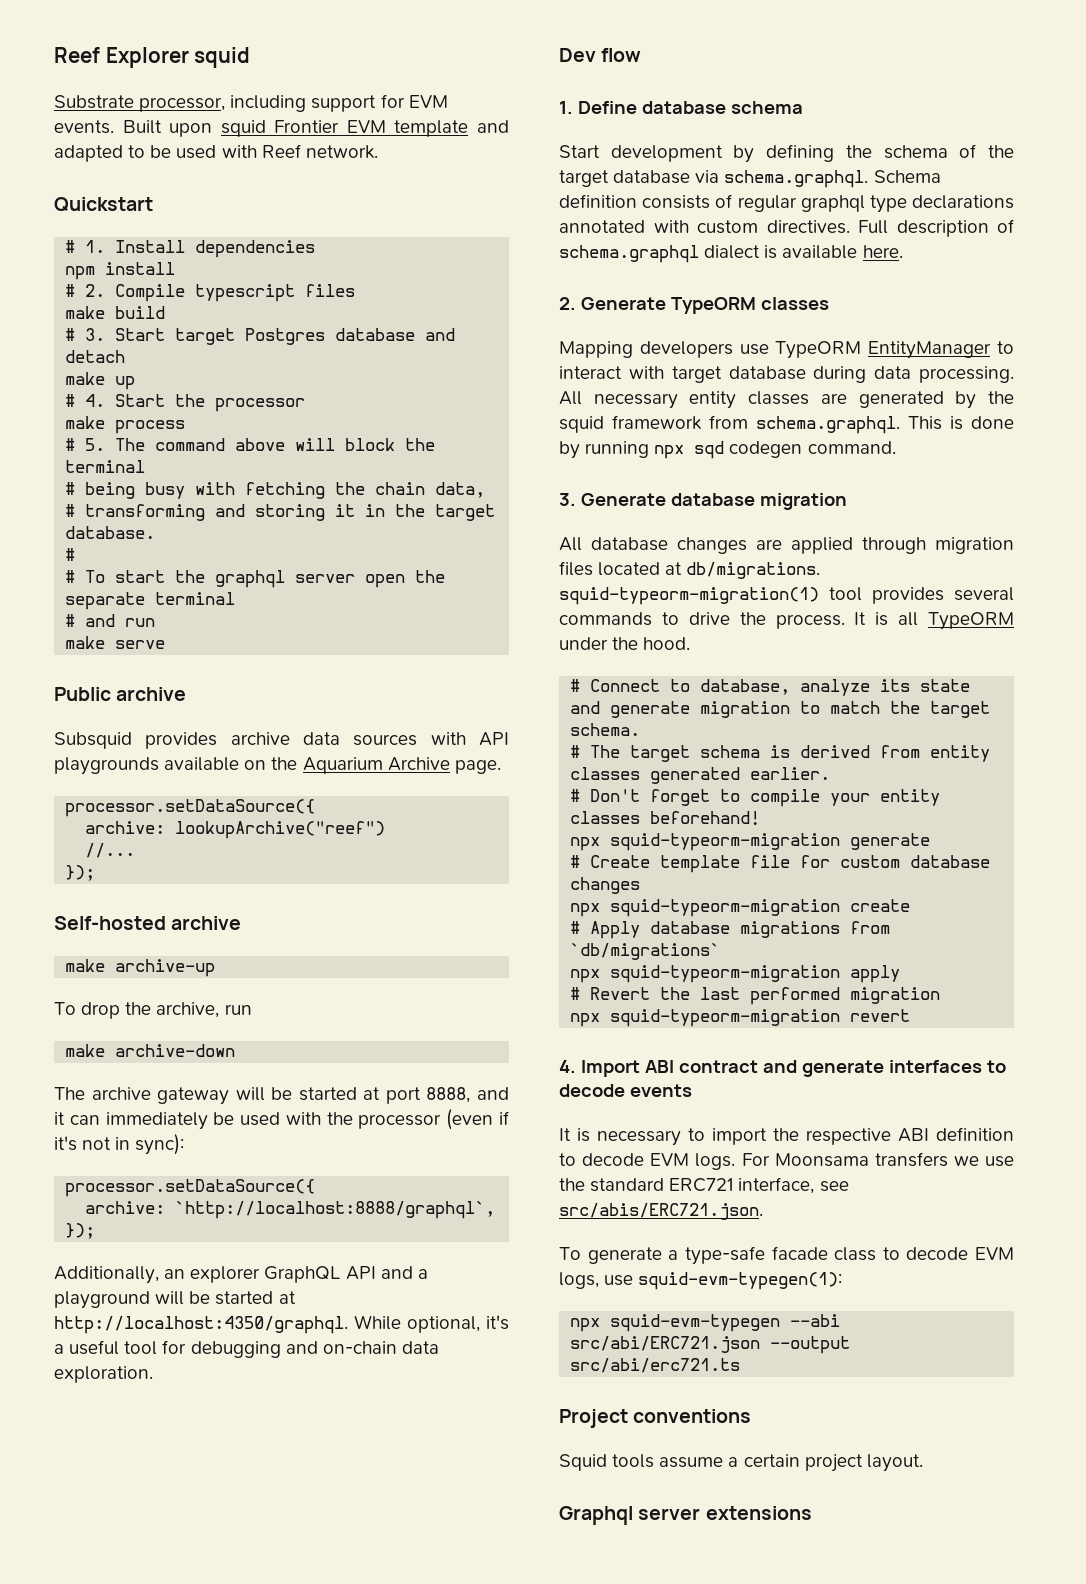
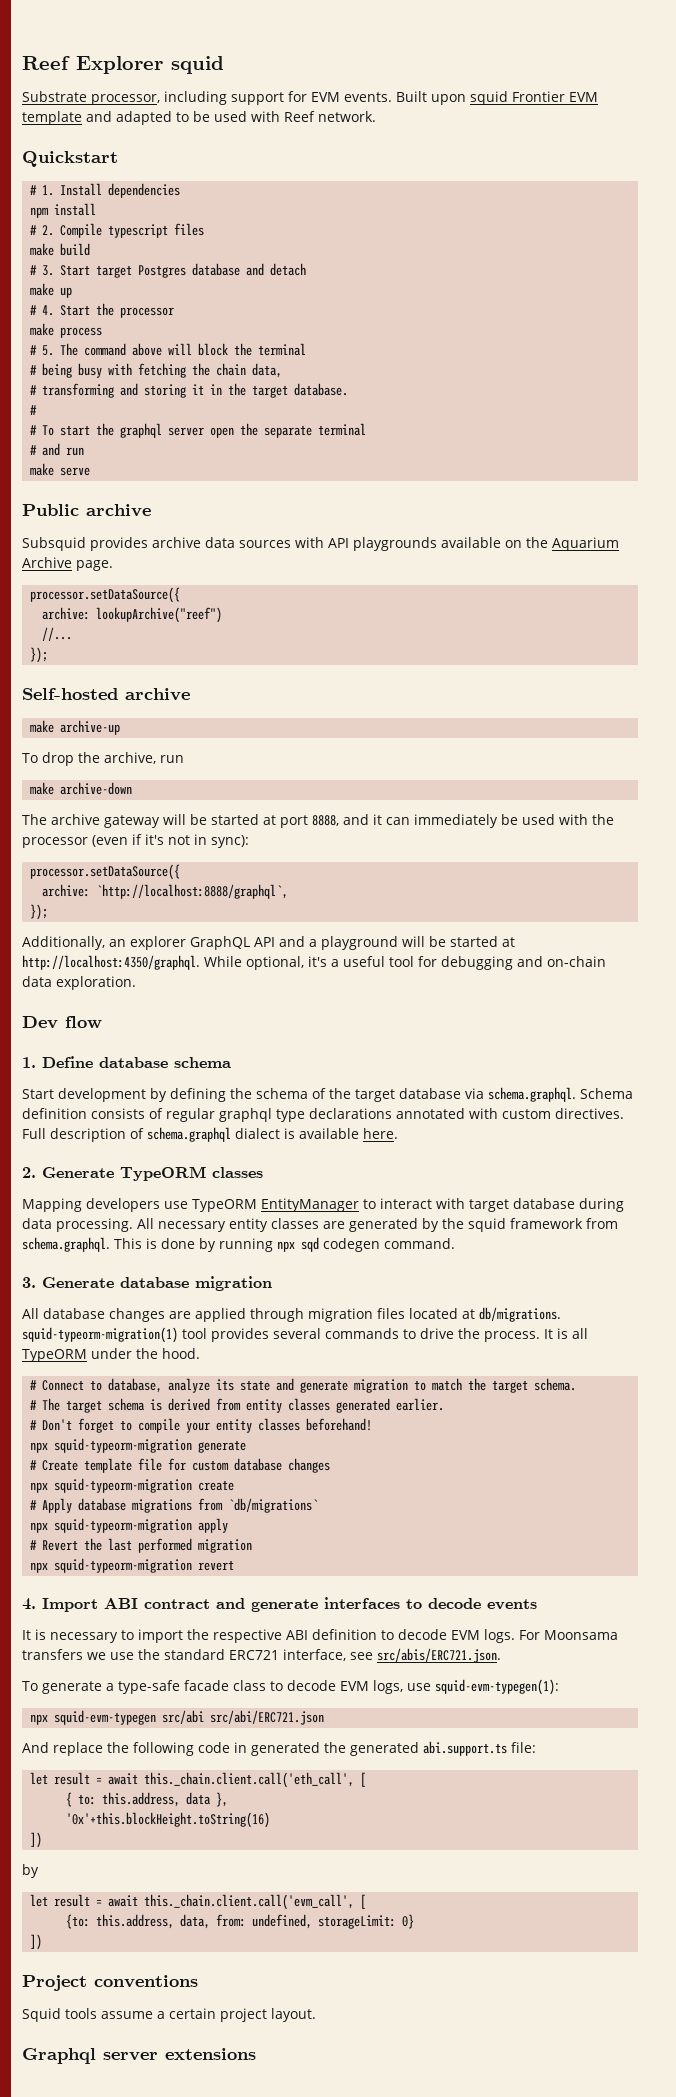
[790,1314,841,1327] --abi -> [162,1710,205,1724] src/abi
[770,1336,851,1354] [570,1358,741,1373] --output src/abi/erc721.ts -> [22,1741,536,1756] [30,1772,367,1788] [66,1792,229,1807] [66,1812,271,1828] [30,1832,43,1848] [22,1864,39,1878] [30,1894,367,1910] [66,1914,415,1929] [30,1934,43,1950] // And replace the following code in generated the generated abi.support.ts file: // let result = await this._chain.client.call('eth_call', [ // { to: this.address, data }, // '0x'+this.blockHeight.toString(16) // ]) // by // let result = await this._chain.client.call('evm_call', [ // {to: this.address, data, from: undefined, storageLimit: 0} // ])

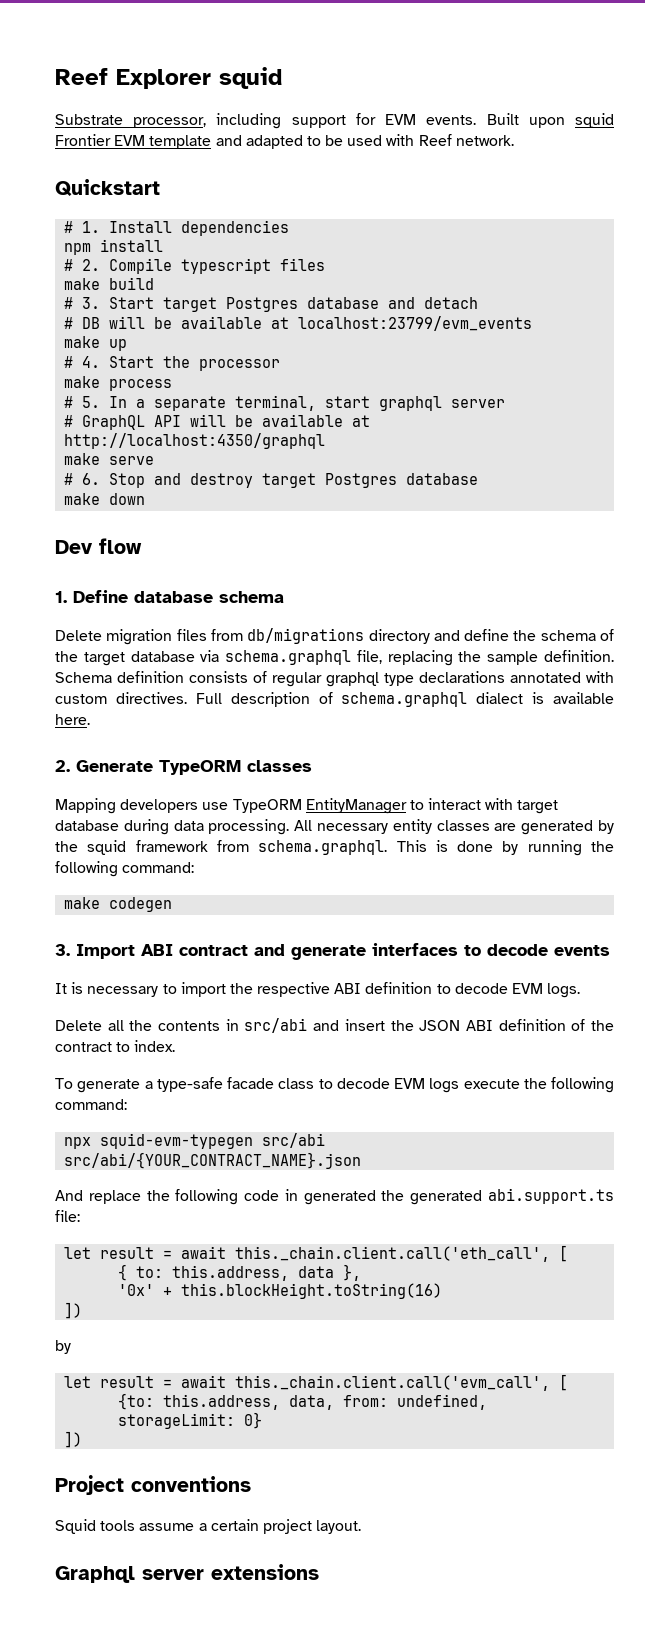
(307, 269) none -> [64,316,533,331] // # DB will be available at localhost:23799/evm_events
[60,343,307,356] [30,363,283,378] [30,383,349,398] [30,405,38,415] [30,423,367,438] [30,443,85,456] [30,463,91,476] [22,504,151,517] [22,537,619,551] [22,557,113,571] [30,587,181,603] [42,607,223,623] [42,627,73,641] [30,647,49,663] [22,688,190,701] [30,720,121,735] [22,752,184,766] [30,782,133,795] [22,814,614,828] [22,834,249,848] [30,864,181,880] [42,884,289,899] [30,904,49,920] [22,936,515,950] [22,955,606,970] [22,976,136,990] The command above will block the terminal // # being busy with fetching the chain data, // # transforming and storing it in the target database. // # // # To start the graphql server open the separate terminal // # and run // make serve // Public archive // Subsquid provides archive data sources with API playgrounds available on the Aquarium Archive page. // processor.setDataSource({ // archive: lookupArchive("reef") // //... // }); // Self-hosted archive // make archive-up // To drop the archive, run // make archive-down // The archive gateway will be started at port 8888, and it can immediately be used with the processor (even if it's not in sync): // processor.setDataSource({ // archive: `http://localhost:8888/graphql`, // }); // Additionally, an explorer GraphQL API and a playground will be started at http://localhost:4350/graphql. While optional, it's a useful tool for debugging and on-chain data exploration. -> [109,395,506,411] [64,414,371,430] [64,433,326,449] [64,453,155,465] [64,473,479,488] [64,493,146,505] In a separate terminal, start graphql server // # GraphQL API will be available at http://localhost:4350/graphql // make serve // # 6. Stop and destroy target Postgres database // make down
[22,1088,226,1102] Start development by defining -> [55,628,510,645] Delete migration files from db/migrations directory and define
[488,1087,576,1102] schema.graphql. -> [225,650,614,666] schema.graphql file, replacing the sample definition.
[277,1237,319,1252] npx sqd -> [591,841,614,852] [55,861,195,877] [64,897,101,909] the following command: // make
[384,1238,455,1249] [22,1276,272,1291] [22,1307,561,1322] [22,1327,588,1343] [22,1348,200,1362] [30,1378,577,1393] [30,1398,445,1413] [30,1418,373,1433] [30,1438,247,1453] [30,1458,331,1473] [30,1478,235,1493] [30,1498,319,1513] [30,1518,229,1533] [30,1538,253,1553] [30,1558,235,1573] [22,1598,36,1610] command. // 3. Generate database migration // All database changes are applied through migration files located at db/migrations. squid-typeorm-migration(1) tool provides several commands to drive the process. It is all TypeORM under the hood. // # Connect to database, analyze its state and generate migration to match the target schema. // # The target schema is derived from entity classes generated earlier. // # Don't forget to compile your entity classes beforehand! // npx squid-typeorm-migration generate // # Create template file for custom database changes // npx squid-typeorm-migration create // # Apply database migrations from `db/migrations` // npx squid-typeorm-migration apply // # Revert the last performed migration // npx squid-typeorm-migration revert // 4. -> [55,944,70,956] // 3.
[519,1630,618,1640] [22,1648,501,1663] For Moonsama transfers we use the standard ERC721 interface, see src/abis/ERC721.json. -> [55,1018,614,1033] [55,1040,176,1052] // Delete all the contents in src/abi and insert the JSON ABI definition of the contract to index.
[372,1679,559,1695] logs, use squid-evm-typegen(1): -> [429,1077,614,1093] [55,1099,127,1110] logs execute the following command:
[210,1710,325,1725] src/abi/ERC721.json -> [64,1152,362,1169] src/abi/{YOUR_CONTRACT_NAME}.json
[66,1812,271,1828] '0x'+this.blockHeight.toString(16) -> [118,1283,443,1299] '0x' + this.blockHeight.toString(16)

